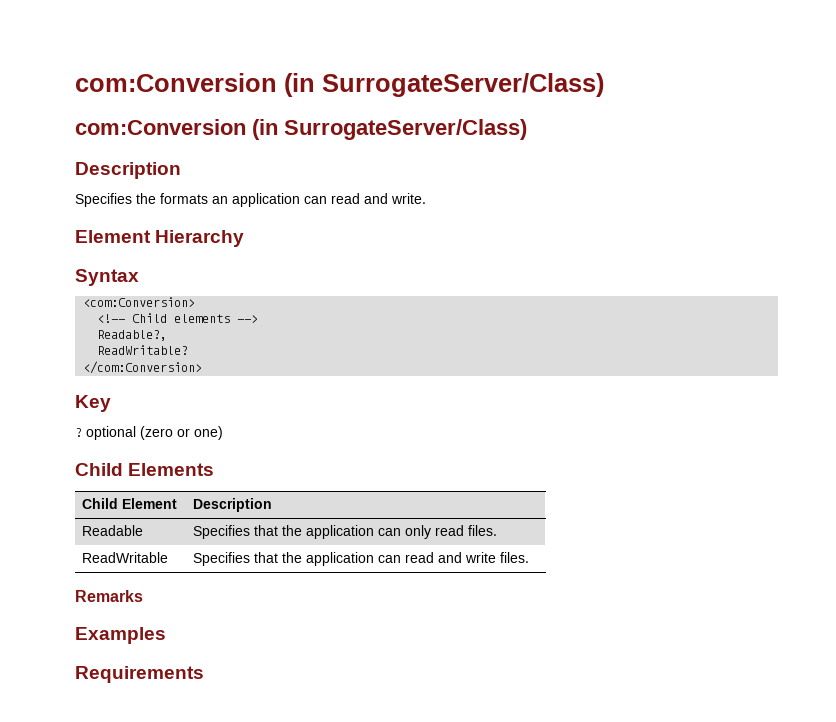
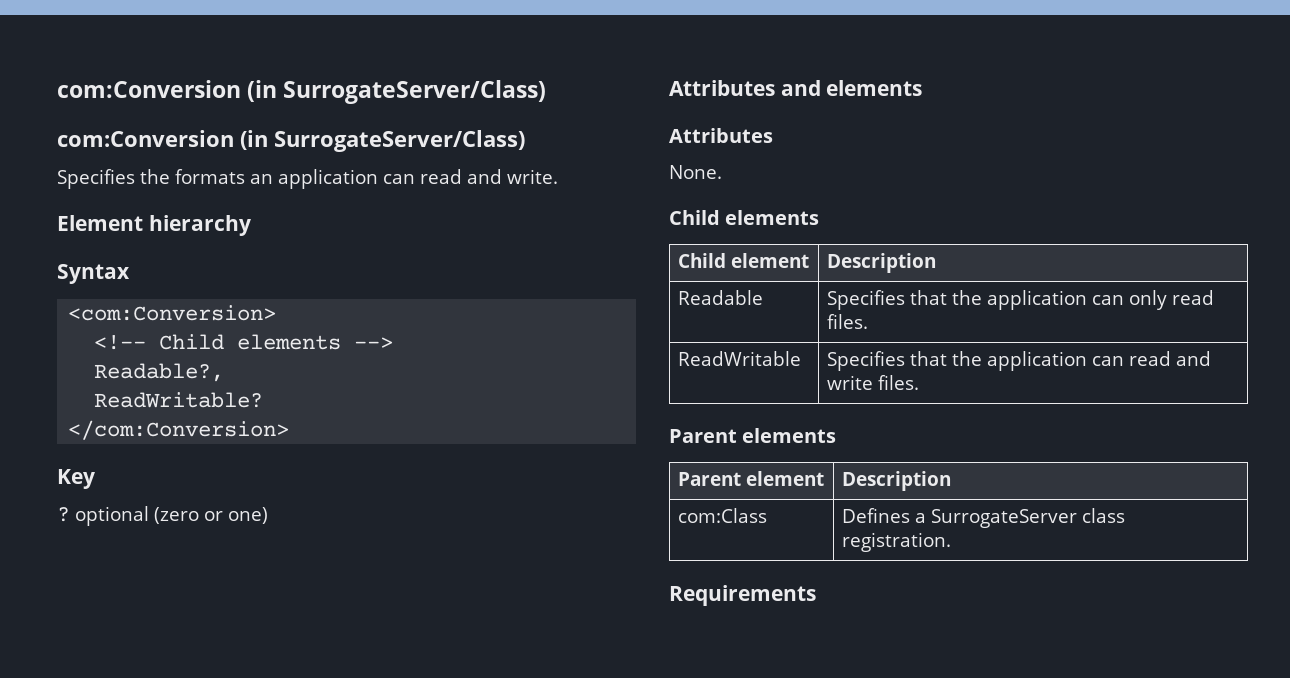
[75,162,181,179] // Description -> (525, 141) none
[155,230,245,247] Hierarchy -> [148,215,251,236] hierarchy
[75,463,215,476] [82,498,178,509] // Child Elements // Child Element -> [669,80,923,96] [669,128,773,143] [669,165,722,179] [669,210,820,225] [678,253,810,268] // Attributes and elements // Attributes // None. // Child elements // Child element
[75,590,143,602] [75,627,166,644] Remarks // Examples -> [669,428,837,443] [678,471,825,486] [842,471,952,491] [678,508,768,523] [842,508,1126,528] [842,532,952,552] Parent elements // Parent element | Description // com:Class | Defines a SurrogateServer class registration.

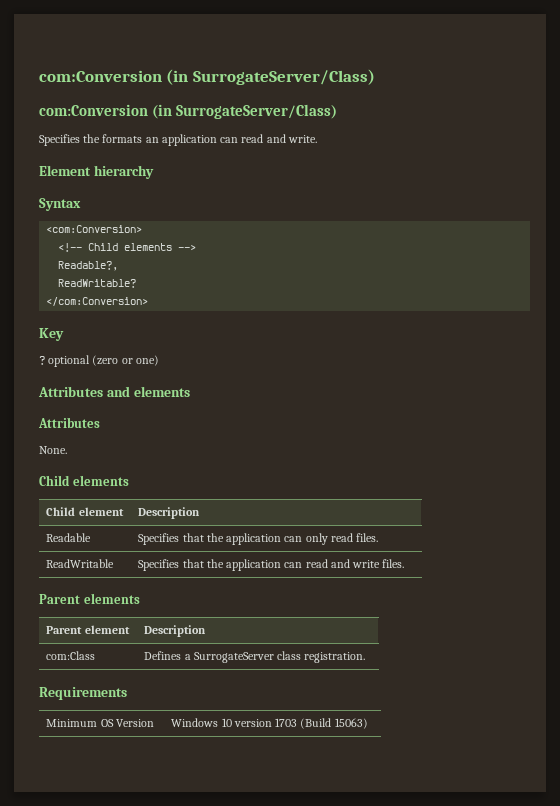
(816, 595) none -> [46,719,154,727] [171,718,368,729] // Minimum OS Version | Windows 10 version 1703 (Build 15063)

